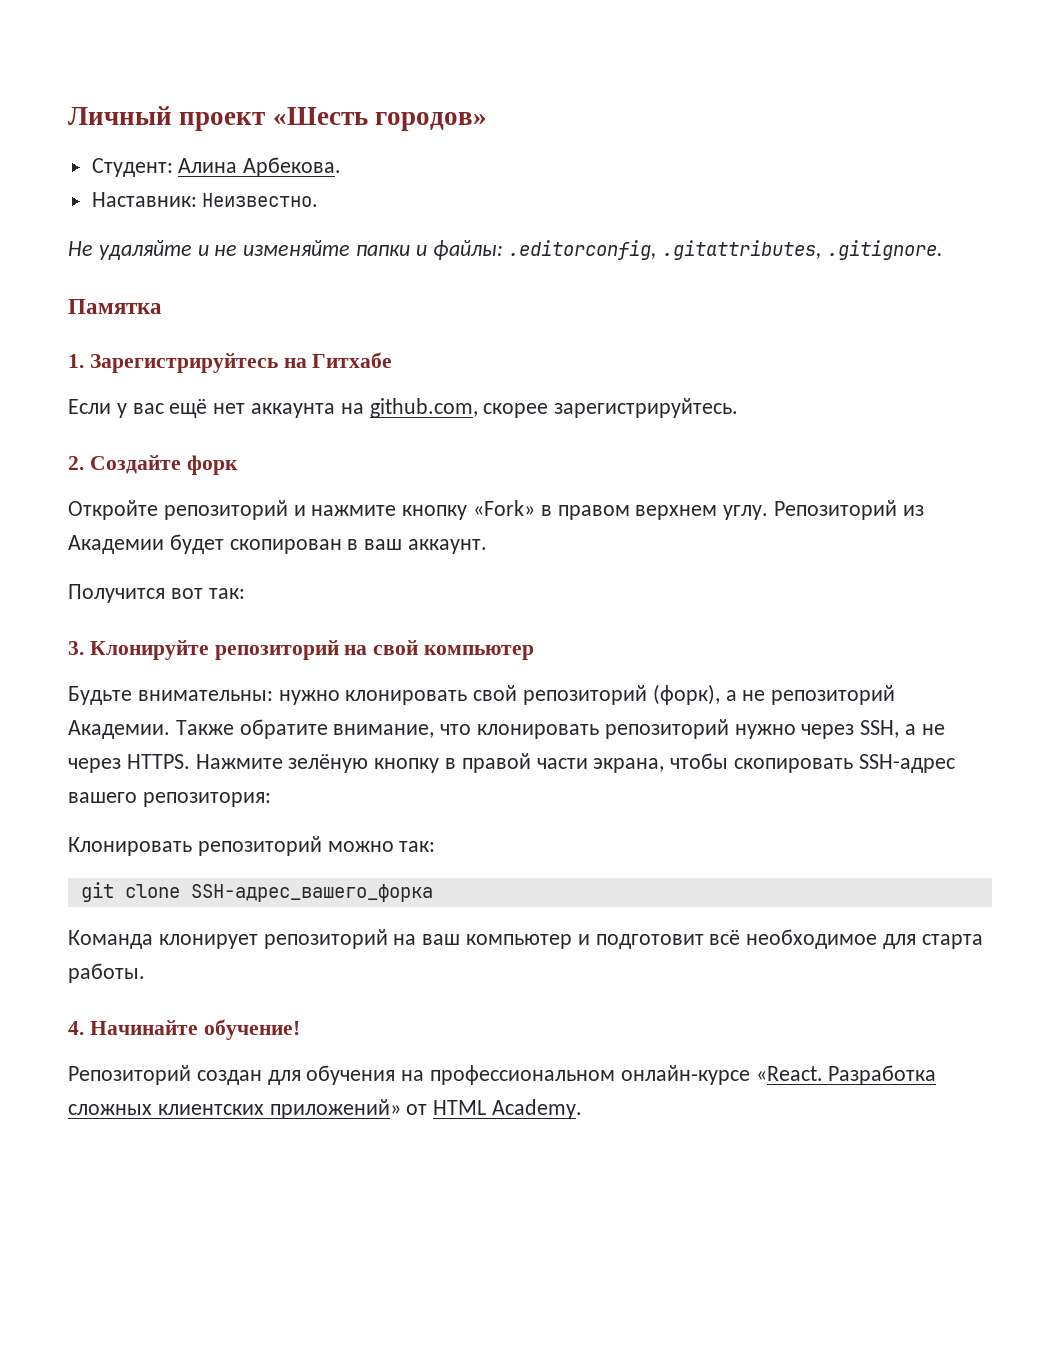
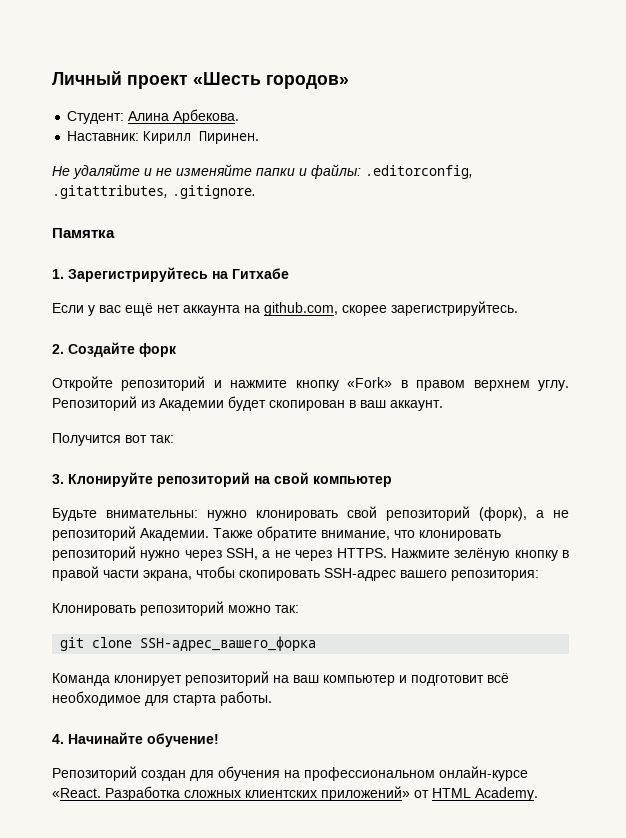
[202,193,319,207] Неизвестно. -> [143,131,260,144] Кирилл Пиринен.

